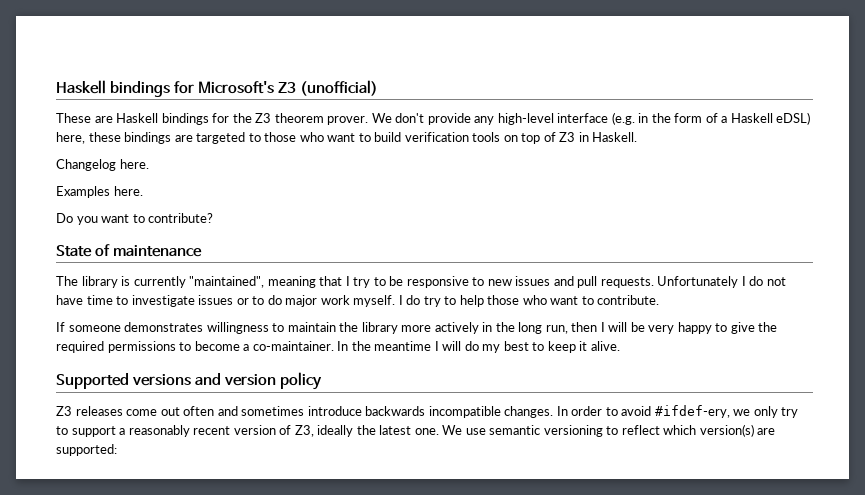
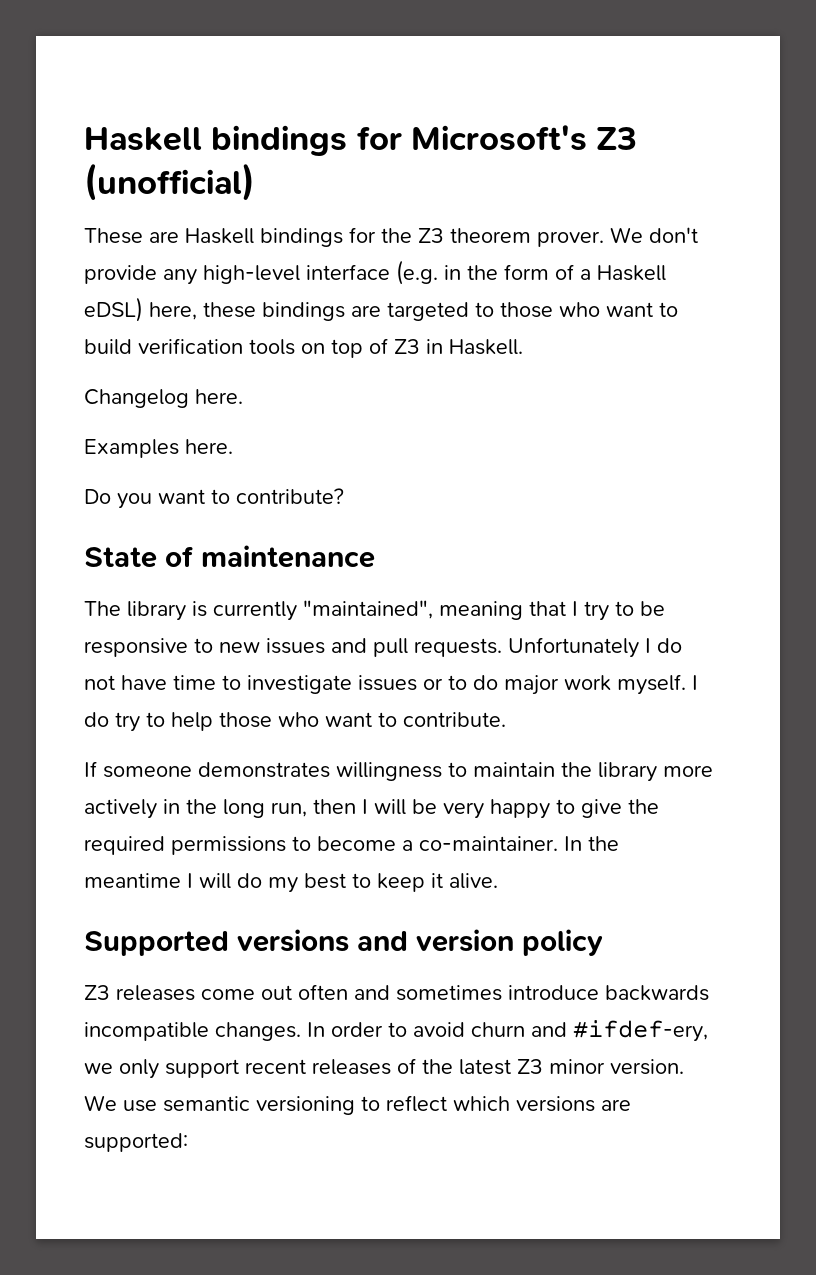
(652, 411) none -> [471,1022,567,1037] churn and
[781,407,799,418] [56,425,439,437] try to support a reasonably recent version of Z3, ideally the latest one. -> [165,1058,684,1078] support recent releases of the latest Z3 minor version.
[699,424,754,437] version(s) -> [516,1096,595,1112] versions

